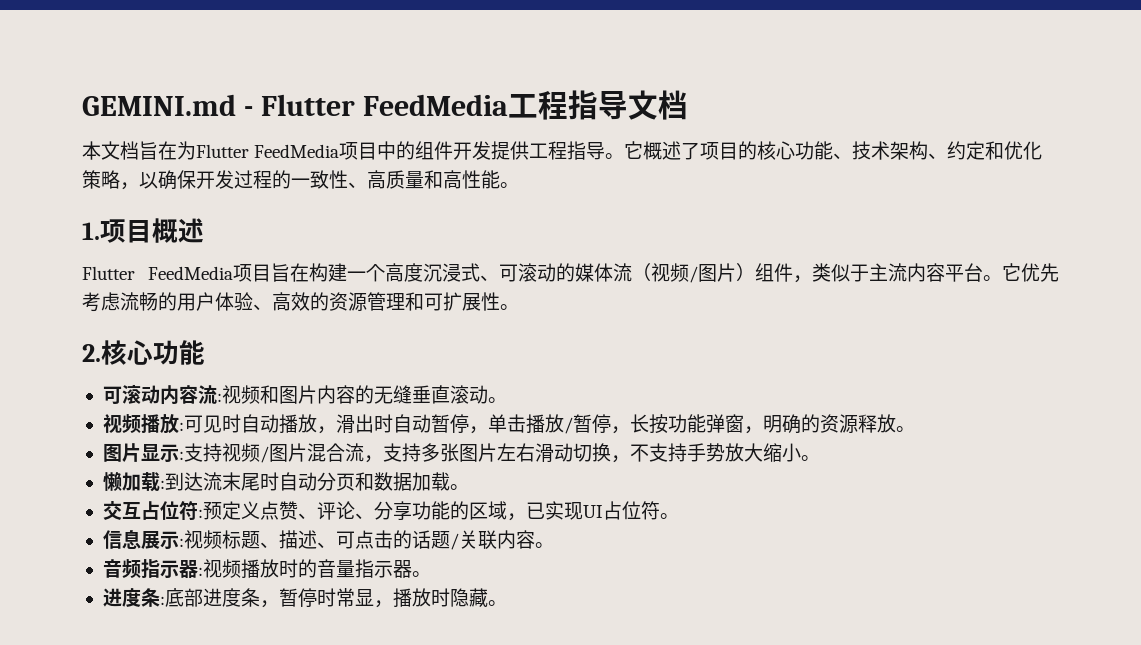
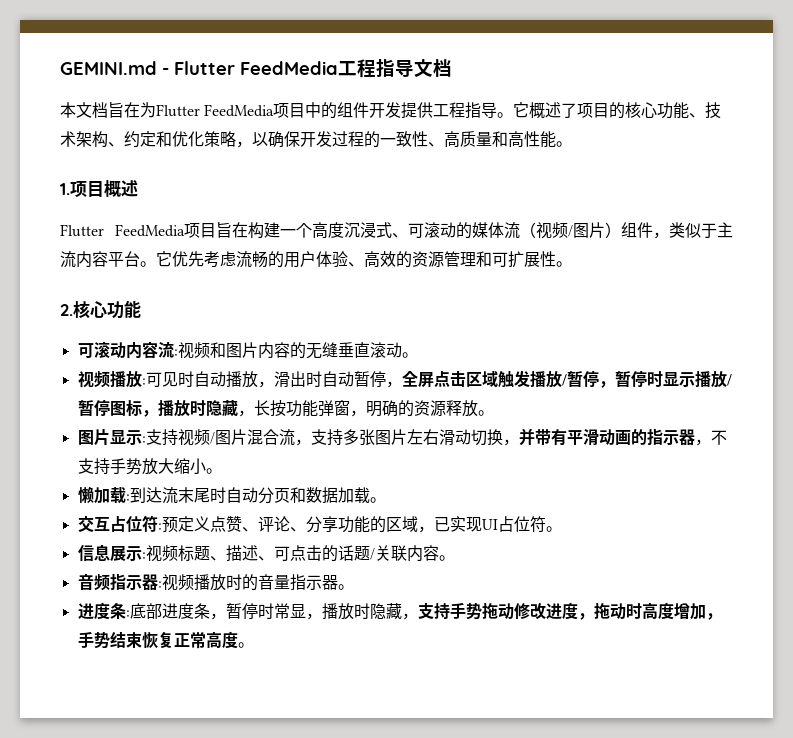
[487,414,611,434] 单击播放/暂停 -> [401,370,732,388] [77,400,238,417] 全屏点击区域触发播放/暂停，暂停时显示播放/暂停图标，播放时隐藏
(630, 459) none -> [518,428,711,446] 并带有平滑动画的指示器，
(488, 598) none -> [401,602,722,620] [77,631,238,649] ，支持手势拖动修改进度，拖动时高度增加，手势结束恢复正常高度

